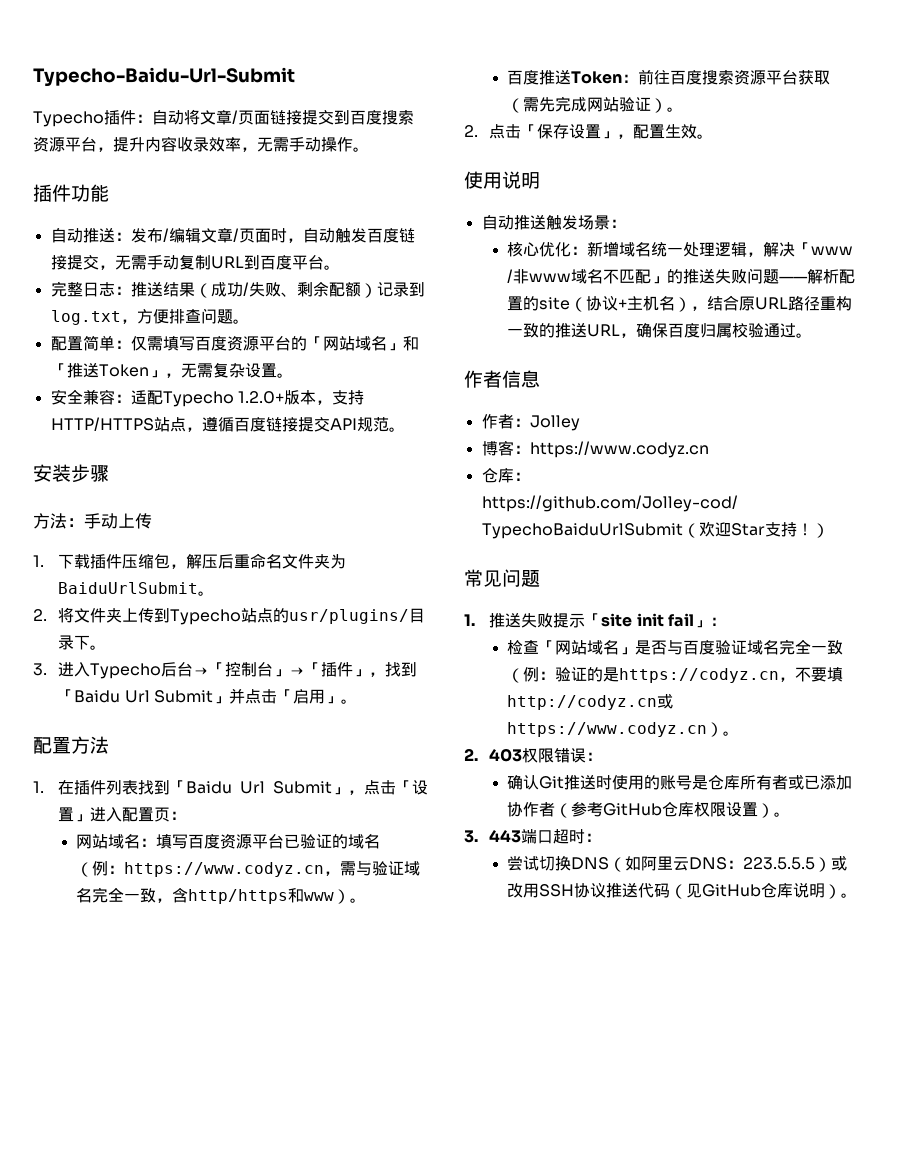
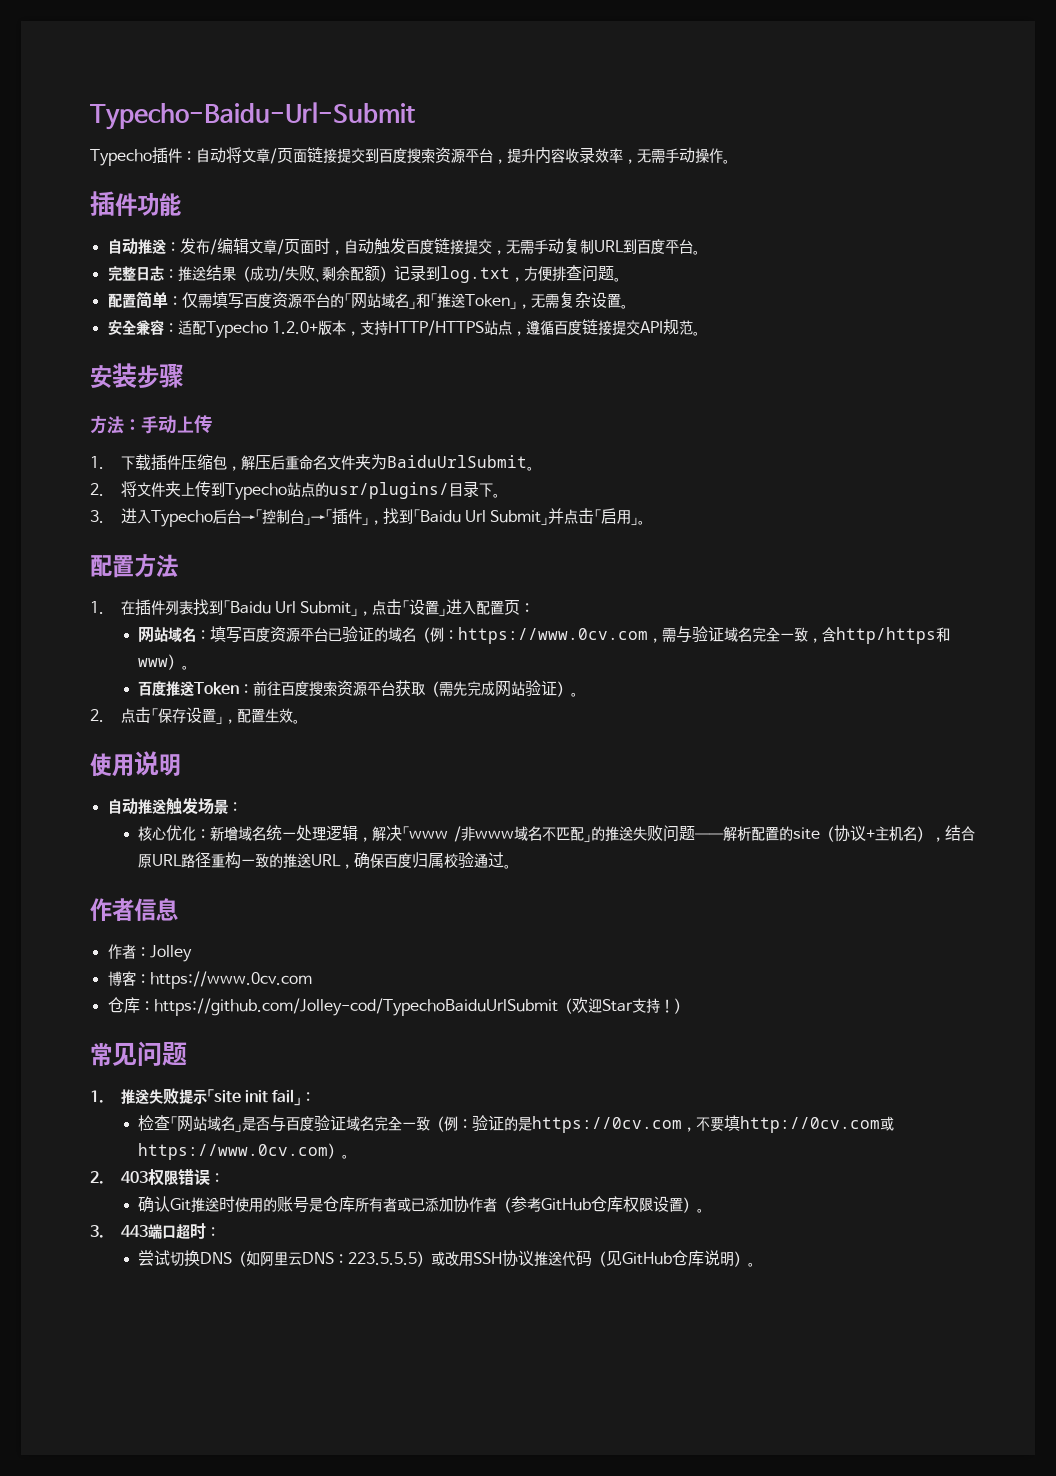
[124,862,325,877] https://www.codyz.cn -> [458,627,649,644] https://www.0cv.com
[529,441,709,458] https://www.codyz.cn -> [149,971,312,989] https://www.0cv.com
[619,668,780,683] https://codyz.cn -> [532,1116,683,1133] https://0cv.com
[507,694,674,710] [507,722,708,737] http://codyz.cn或https://www.codyz.cn -> [740,1116,895,1133] [138,1143,329,1160] http://0cv.com或https://www.0cv.com

